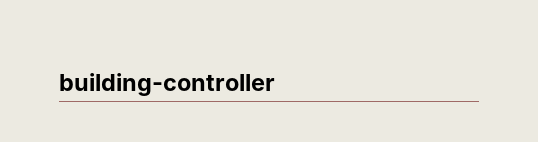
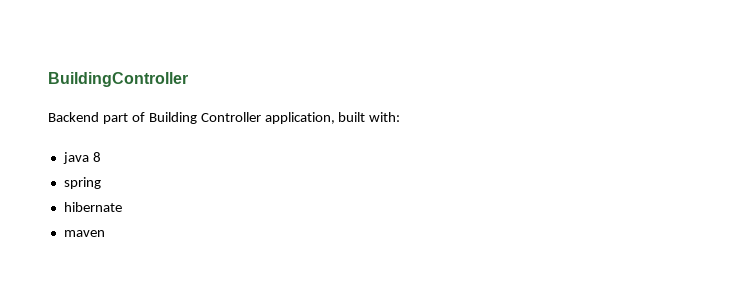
[59,73,275,96] building-controller -> [48,72,188,87] [48,112,401,124] [62,152,101,164] [63,177,101,189] [63,202,122,212] [63,230,105,237] BuildingController // Backend part of Building Controller application, built with: // java 8 // spring // hibernate // maven

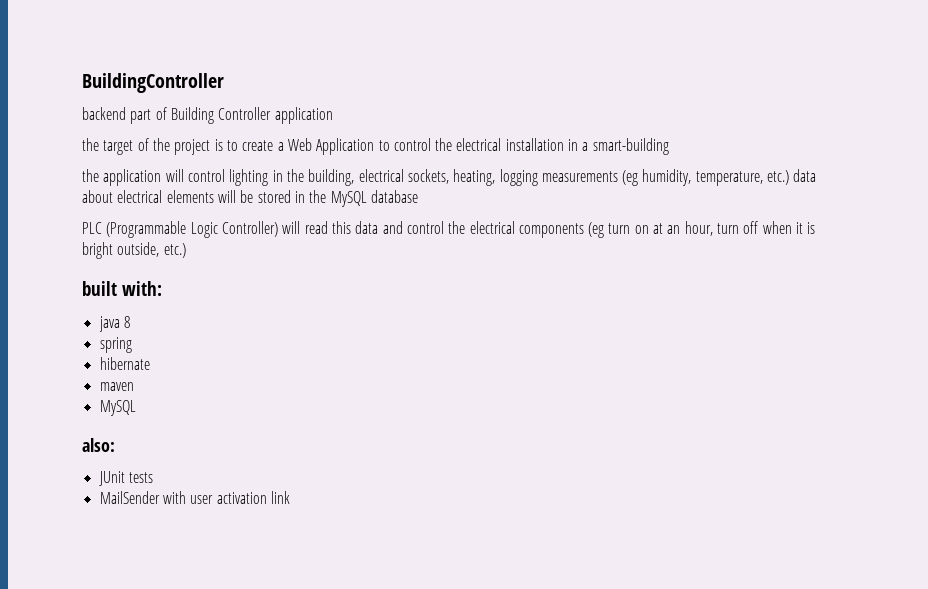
[48,112,99,122] Backend -> [82,107,126,120] backend
[264,112,335,124] application, -> [274,107,333,124] [82,138,669,155] [82,169,817,186] [82,190,418,207] [82,221,816,238] [82,242,186,259] application // the target of the project is to create a Web Application to control the electrical installation in a smart-building // the application will control lighting in the building, electrical sockets, heating, logging measurements (eg humidity, temperature, etc.) data about electrical elements will be stored in the MySQL database // PLC (Programmable Logic Controller) will read this data and control the electrical components (eg turn on at an hour, turn off when it is bright outside, etc.) //
(105, 233) none -> [99,400,136,416] [82,438,115,452] [98,471,153,486] [99,491,290,504] // MySQL // also: // JUnit tests // MailSender with user activation link

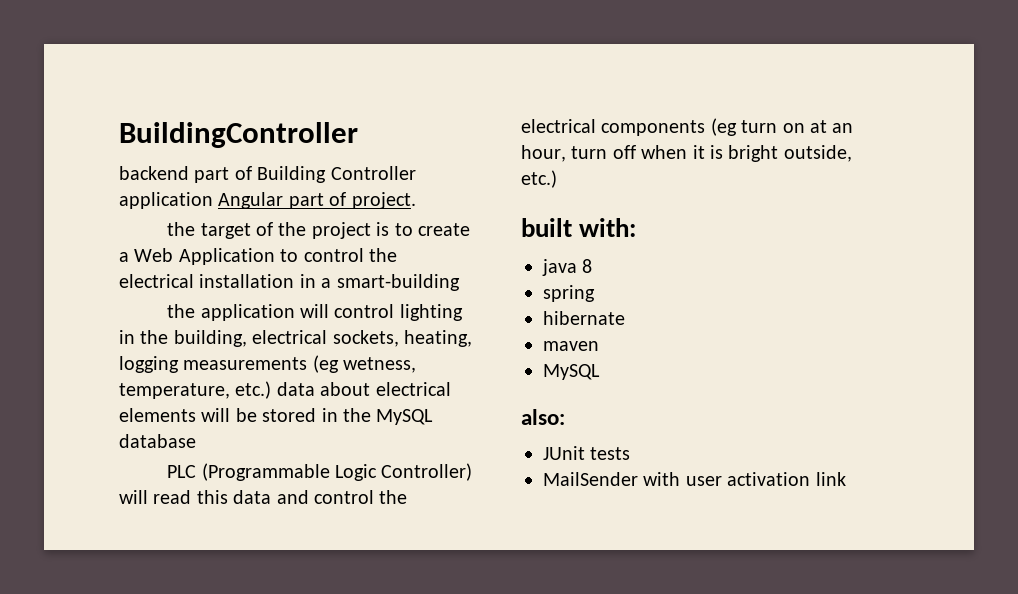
(333, 115) none -> [218,192,416,209] Angular part of project.
[642,169,692,186] humidity, -> [343,357,417,373] wetness,

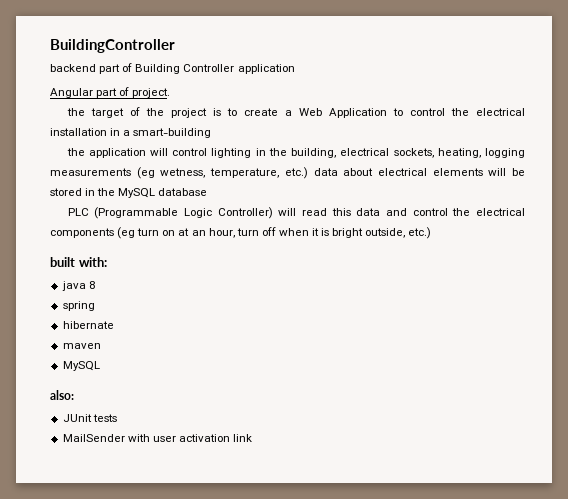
(213, 200) none -> (295, 69) //

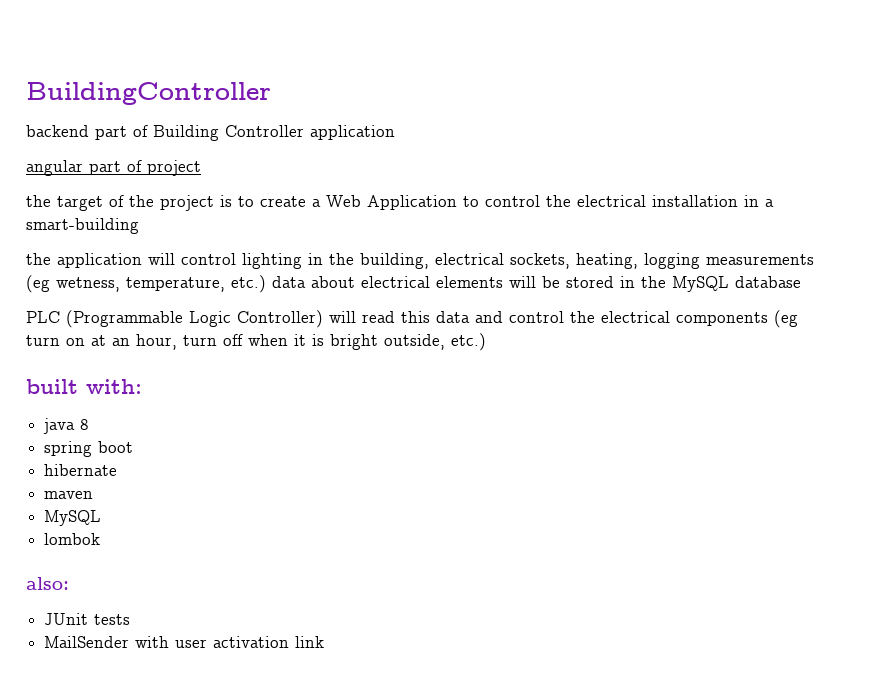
[50,87,171,98] Angular part of project. -> [26,160,201,176] angular part of project
(95, 306) none -> [98,441,134,453] boot
(100, 366) none -> [44,533,101,545] // lombok

